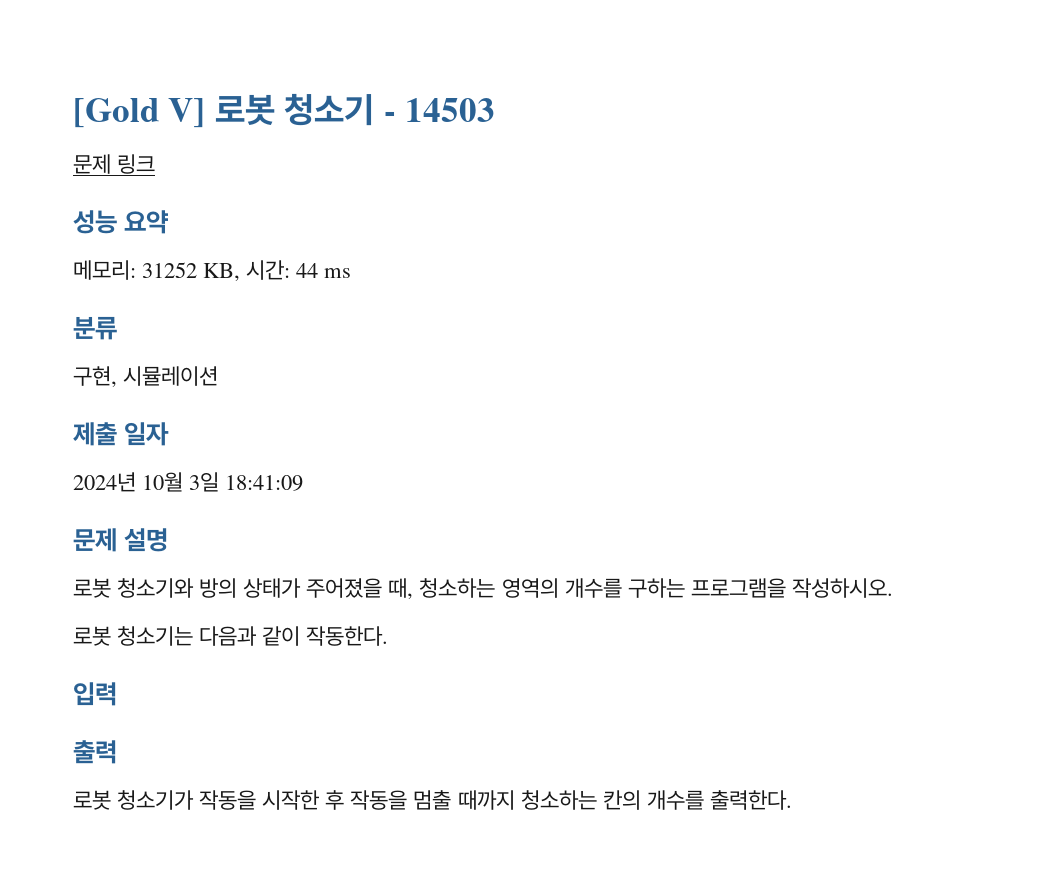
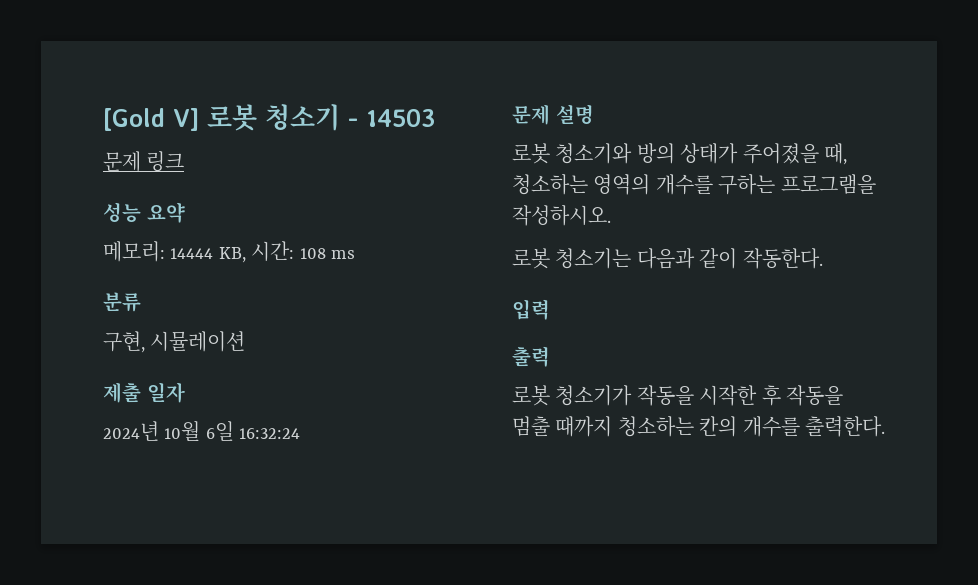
[142,262,198,278] 31252 -> [170,248,214,259] 14444
[296,263,319,278] 44 -> [299,248,326,259] 108
[189,472,304,492] 3일 18:41:09 -> [205,421,301,441] 6일 16:32:24

